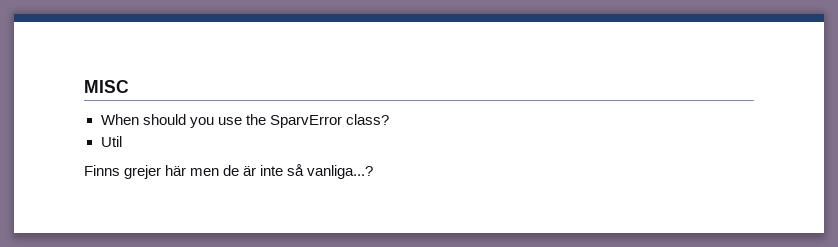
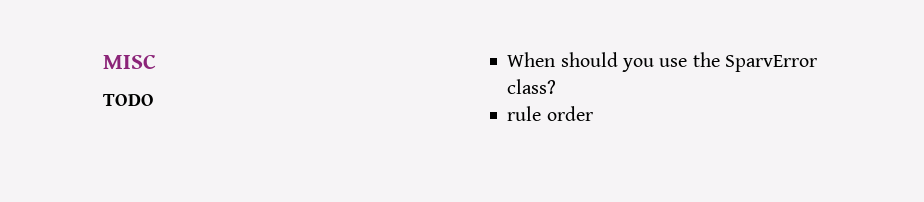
(129, 86) none -> [103,94,154,106] // TODO
[100,136,122,147] [84,164,374,179] Util // Finns grejer här men de är inte så vanliga...? -> [507,106,593,121] rule order

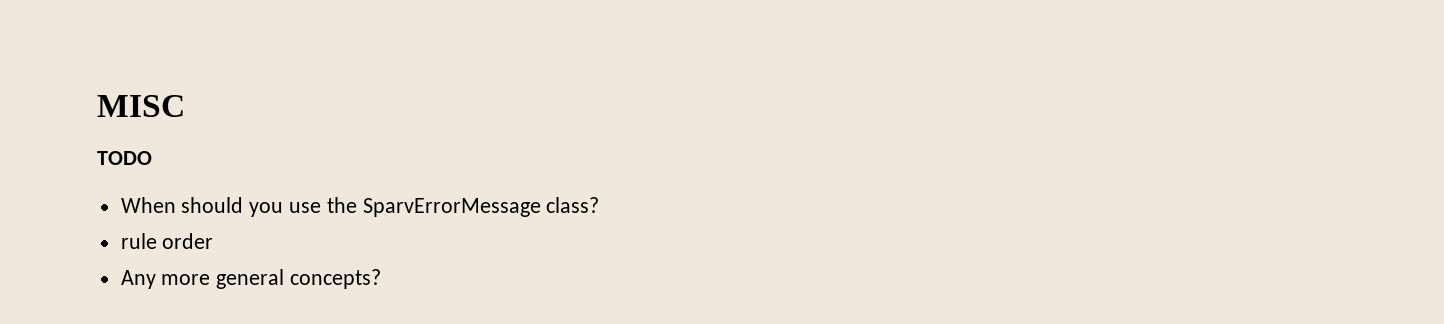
[724,55,817,72] SparvError -> [362,198,541,217] SparvErrorMessage
(593, 113) none -> [120,269,382,289] // Any more general concepts?

